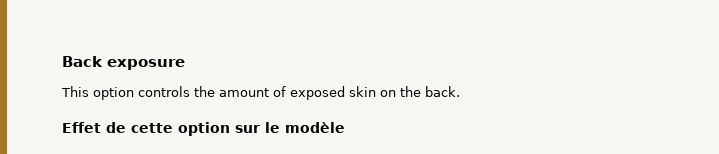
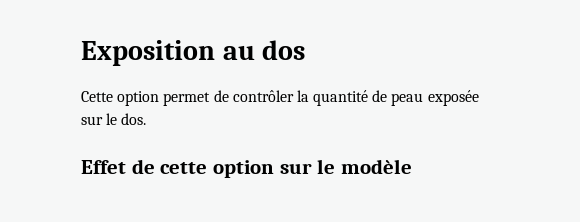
[62,56,185,70] [61,86,460,100] Back exposure // This option controls the amount of exposed skin on the back. -> [81,40,306,66] [81,90,479,106] [81,113,147,125] Exposition au dos // Cette option permet de contrôler la quantité de peau exposée sur le dos.

